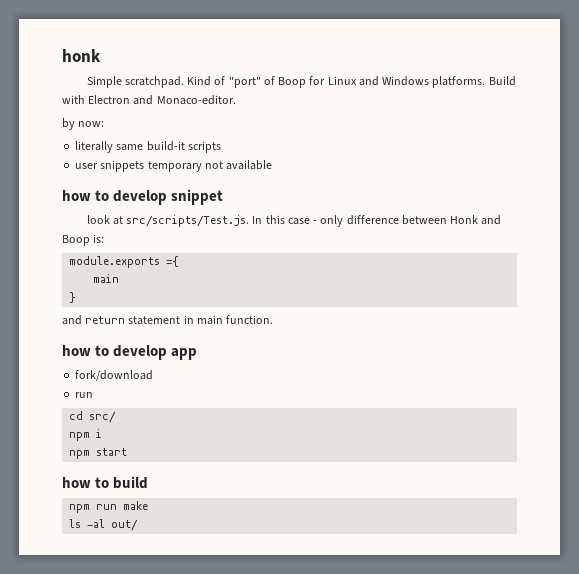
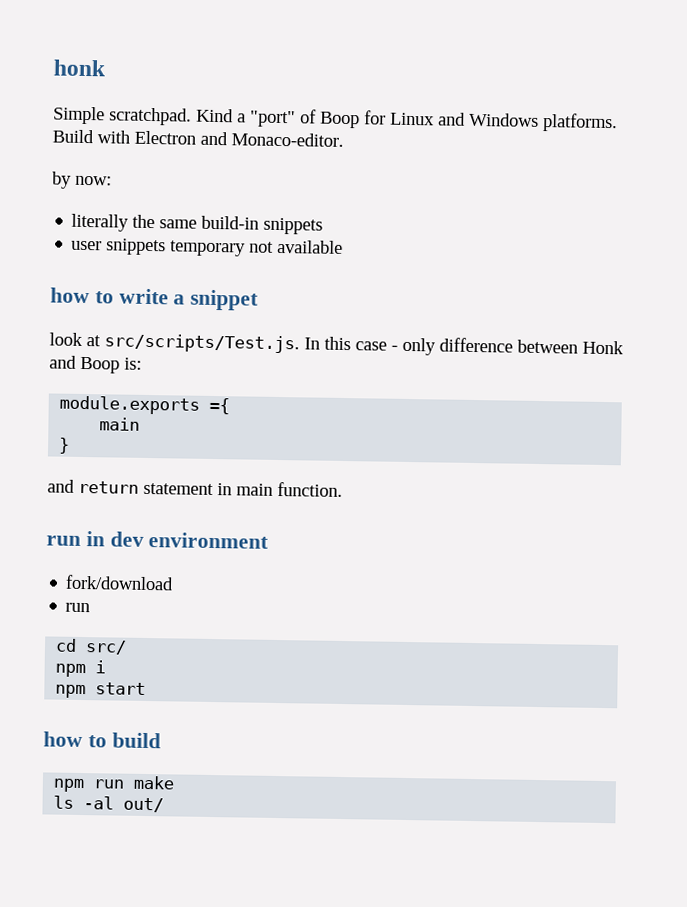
[214,76,226,85] of -> [237,113,246,123] a
[116,141,221,153] same build-it scripts -> [132,214,324,235] the same build-in snippets
[113,190,168,205] develop -> [118,288,186,305] write a
[62,345,198,360] how to develop app -> [46,531,270,549] run in dev environment

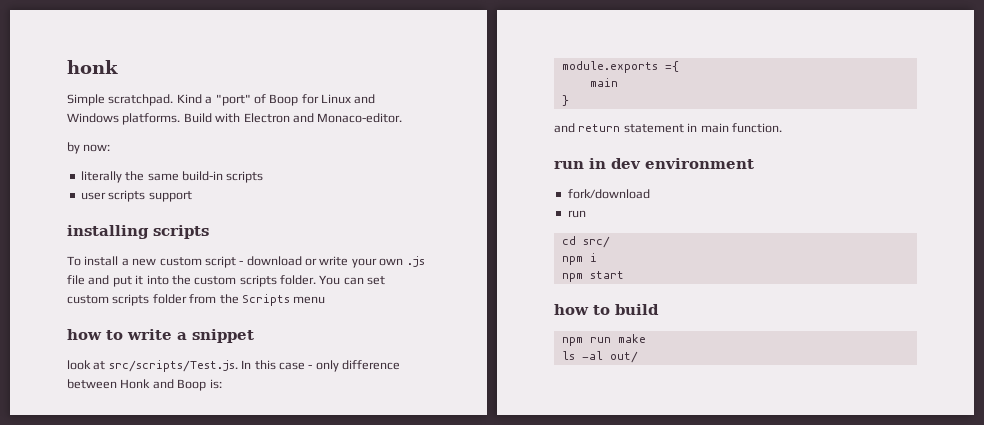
[263,217,324,235] snippets -> [226,171,264,183] scripts
[106,238,344,257] snippets temporary not available -> [108,190,192,202] [67,225,209,239] [67,256,425,268] [67,275,386,287] [67,294,326,306] scripts support // installing scripts // To install a new custom script - download or write your own .js file and put it into the custom scripts folder. You can set custom scripts folder from the Scripts menu

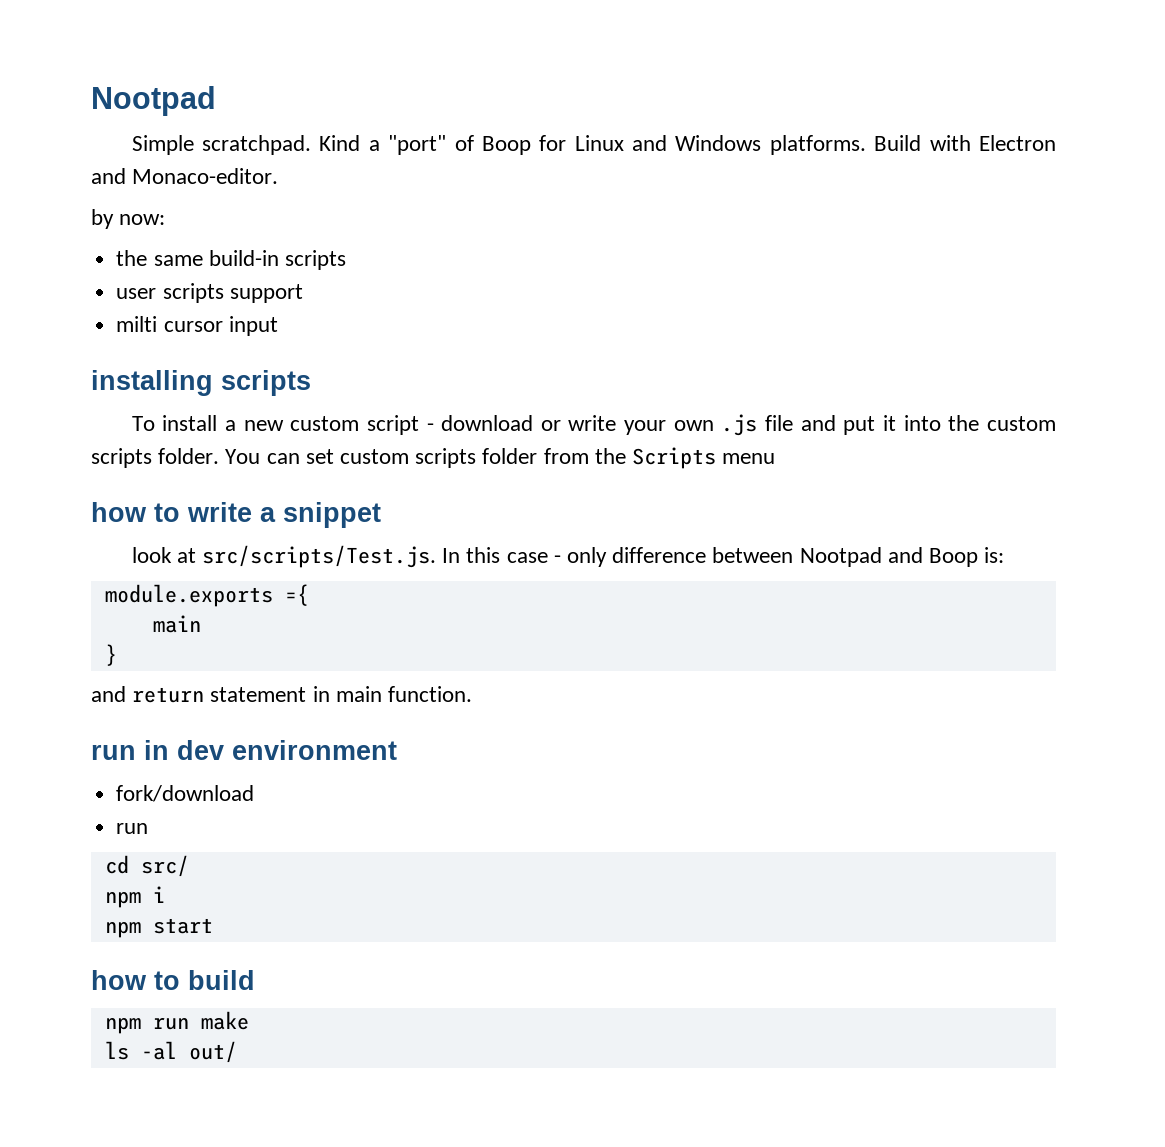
[67,60,118,74] honk -> [91,86,216,116] Nootpad
[80,171,122,183] literally -> (166, 219) none
(192, 196) none -> [116,316,278,336] // milti cursor input
[120,379,151,389] Honk -> [799,547,882,567] Nootpad

